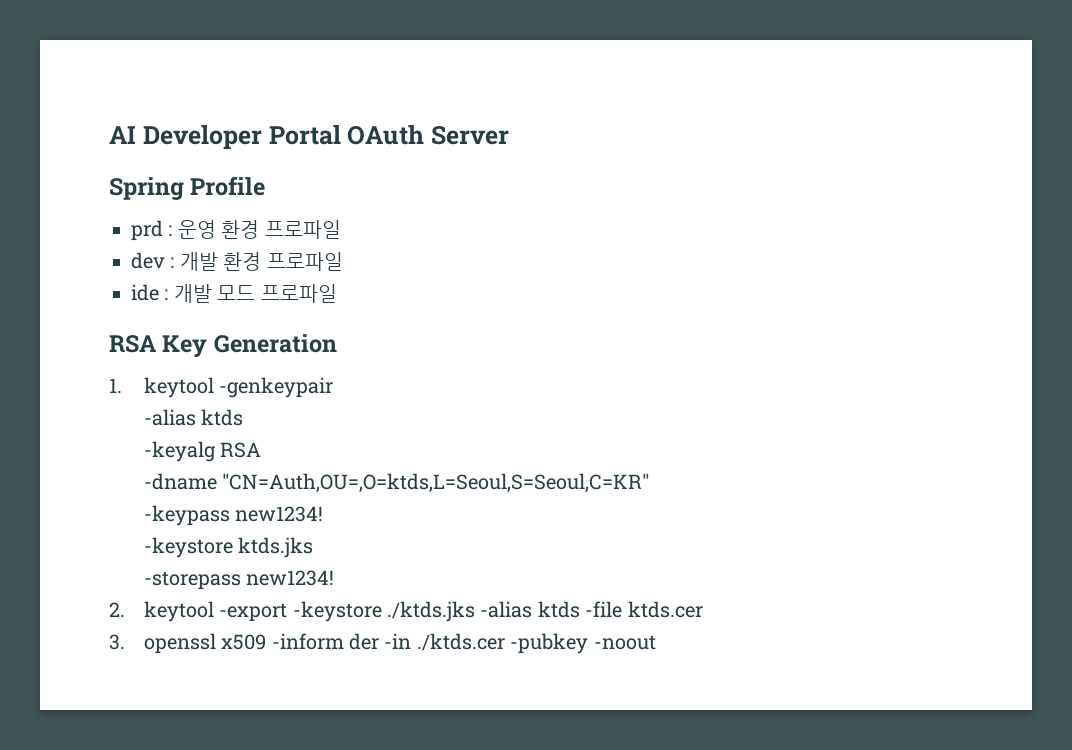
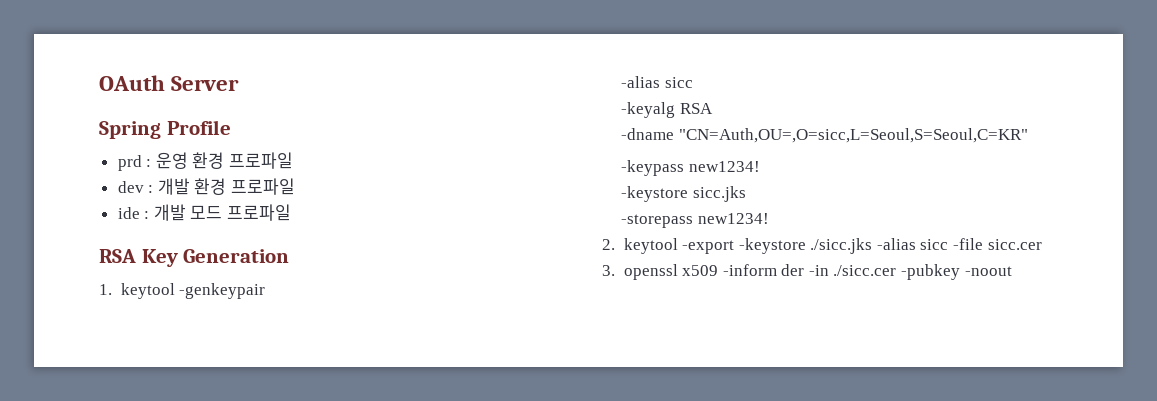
[109,124,341,150] AI Developer Portal -> (99, 83) none
[201,409,244,426] ktds -> [664,77,693,88] sicc
[222,473,650,493] "CN=Auth,OU=,O=ktds,L=Seoul,S=Seoul,C=KR" -> [678,128,1028,143] "CN=Auth,OU=,O=sicc,L=Seoul,S=Seoul,C=KR"
[238,537,314,558] ktds.jks -> [692,186,746,202] sicc.jks
[386,601,703,622] ./ktds.jks -alias ktds -file ktds.cer -> [810,238,1042,254] ./sicc.jks -alias sicc -file sicc.cer
[416,633,505,651] ./ktds.cer -> [833,265,897,276] ./sicc.cer

